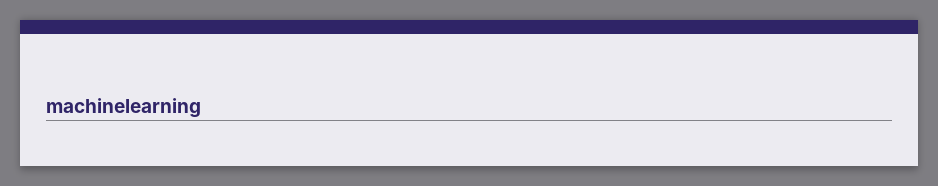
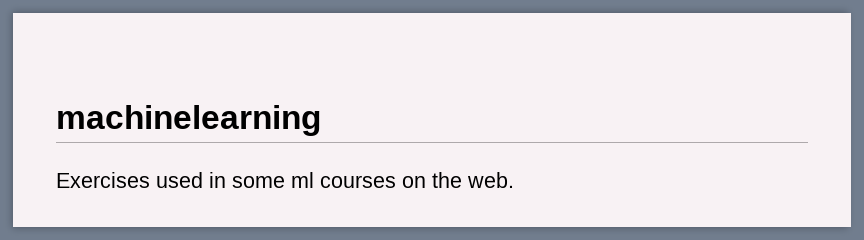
(201, 108) none -> [56,172,514,188] // Exercises used in some ml courses on the web.

